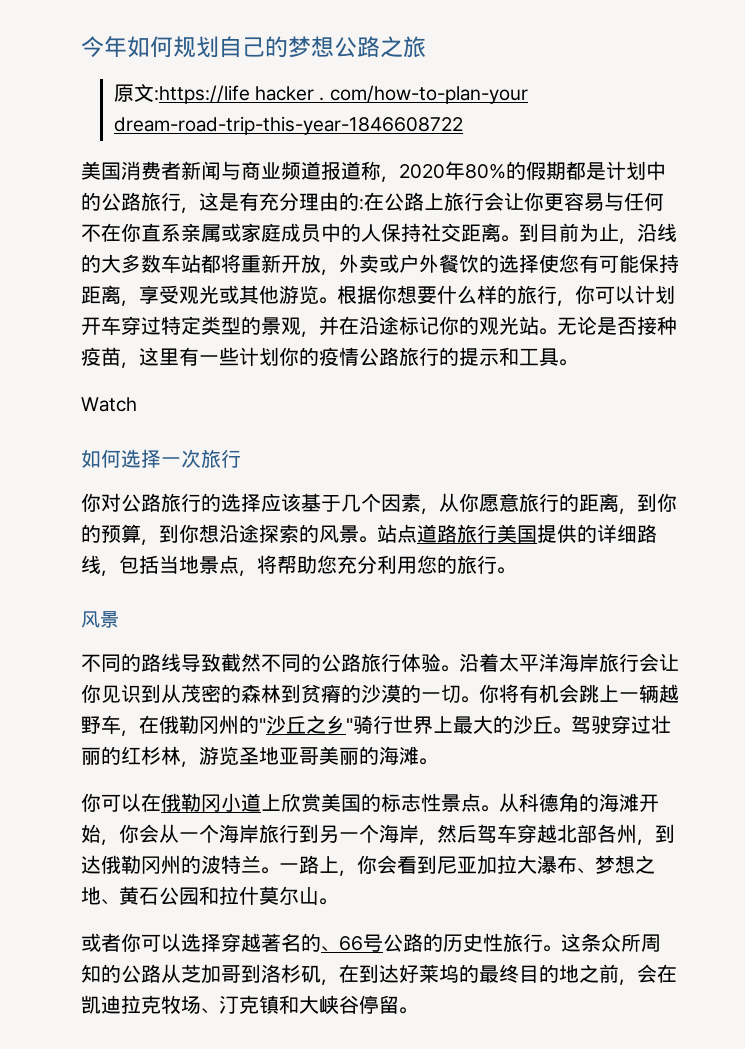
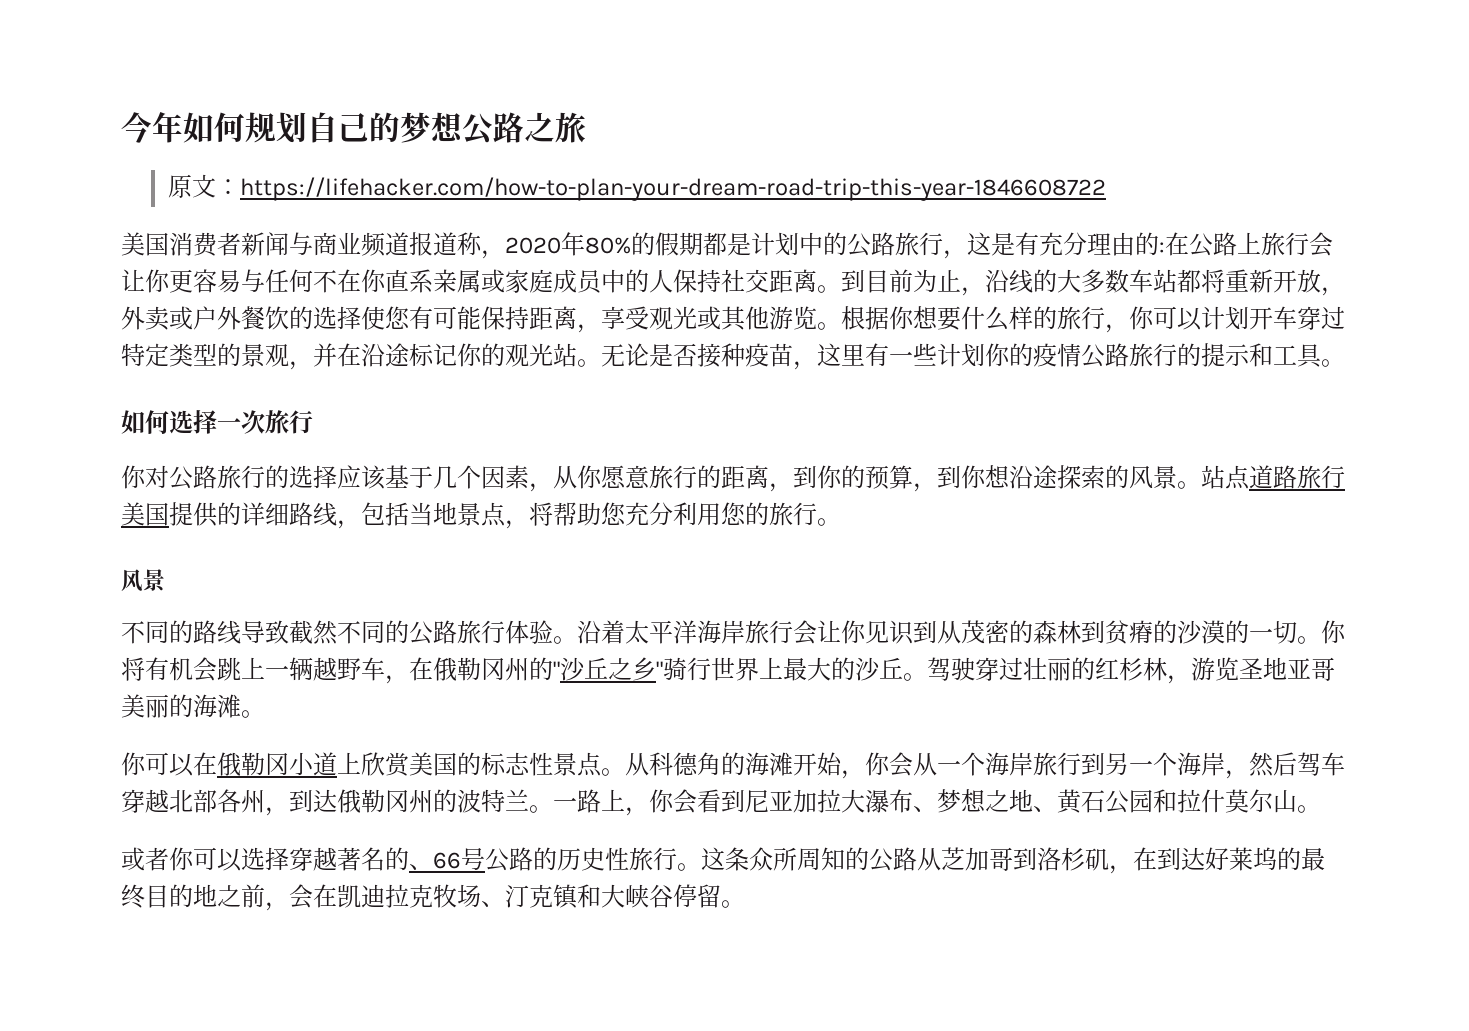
[153,85,528,104] [113,116,463,135] :https://life hacker . com/how-to-plan-your dream-road-trip-this-year-1846608722 -> [216,177,1107,201] ：https://lifehacker.com/how-to-plan-your-dream-road-trip-this-year-1846608722
[81,397,137,412] // Watch -> (1345, 363) none

